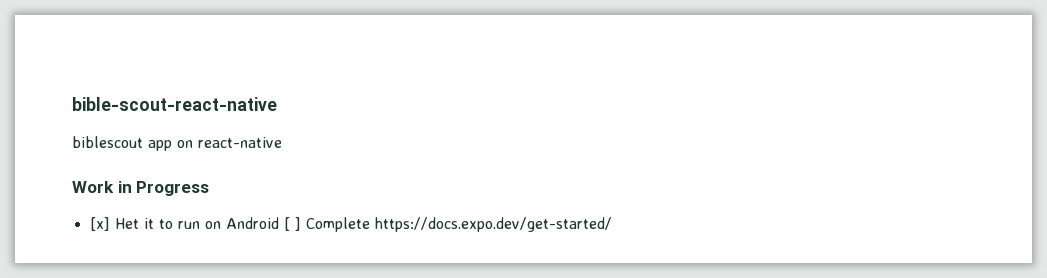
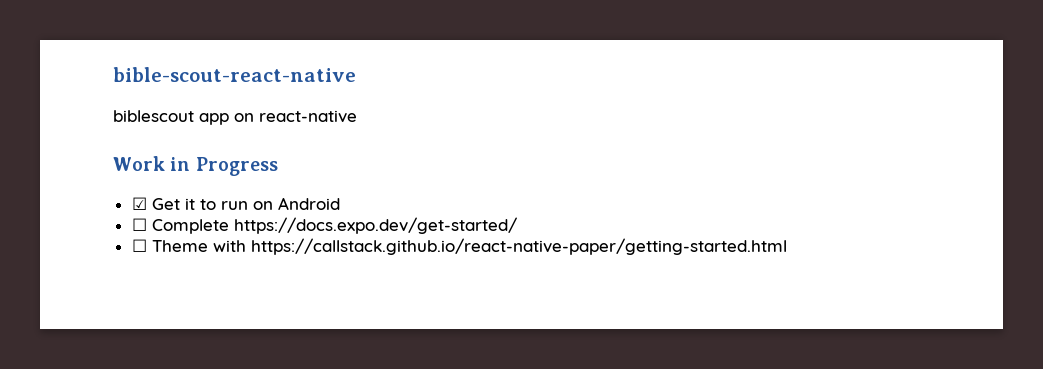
[89,217,139,231] [x] Het -> [131,197,180,210] ☑ Get
[283,217,301,231] [ ] -> [131,218,147,231] // ☐
(612, 224) none -> [131,238,787,255] // ☐ Theme with https://callstack.github.io/react-native-paper/getting-started.html

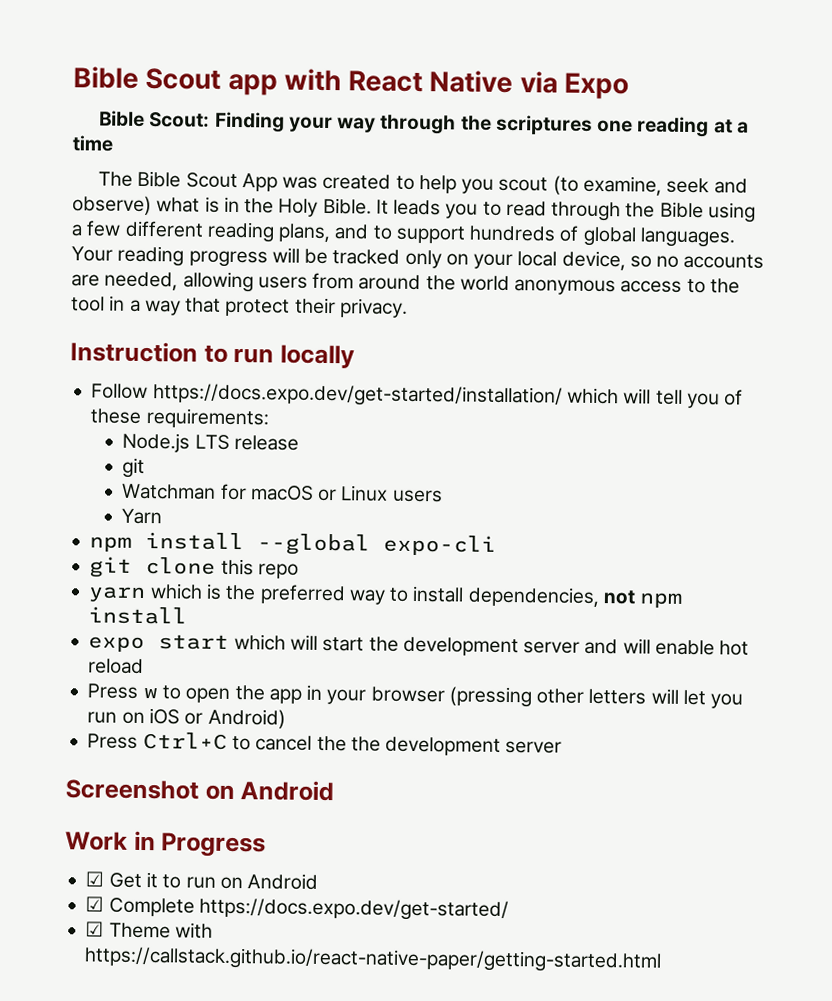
[113,67,356,82] [113,110,357,125] bible-scout-react-native // biblescout app on react-native -> [73,66,629,100] [99,110,750,138] [72,135,113,152] [98,170,748,196] [72,195,756,223] [71,220,736,248] [71,245,765,271] [71,271,740,296] [71,295,408,318] [70,341,355,369] [91,383,744,409] [90,408,269,429] [122,432,299,453] [122,457,146,479] [122,483,443,503] [121,508,163,525] [89,532,497,556] [89,556,299,579] [88,583,683,608] [88,606,188,625] [88,634,750,657] [88,658,145,675] [87,683,744,709] [87,708,286,729] [87,732,563,756] [65,779,335,802] Bible Scout app with React Native via Expo // Bible Scout: Finding your way through the scriptures one reading at a time // The Bible Scout App was created to help you scout (to examine, seek and observe) what is in the Holy Bible. It leads you to read through the Bible using a few different reading plans, and to support hundreds of global languages. Your reading progress will be tracked only on your local device, so no accounts are needed, allowing users from around the world anonymous access to the tool in a way that protect their privacy. // Instruction to run locally // Follow https://docs.expo.dev/get-started/installation/ which will tell you of these requirements: // Node.js LTS release // git // Watchman for macOS or Linux users // Yarn // npm install --global expo-cli // git clone this repo // yarn which is the preferred way to install dependencies, not npm install // expo start which will start the development server and will enable hot reload // Press w to open the app in your browser (pressing other letters will let you run on iOS or Android) // Press Ctrl+C to cancel the the development server // Screenshot on Android
[131,218,147,231] ☐ -> [85,896,105,912] ☑
[131,239,147,252] ☐ -> [85,921,105,937] ☑

